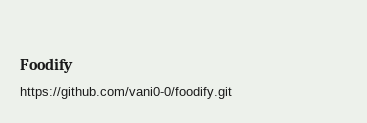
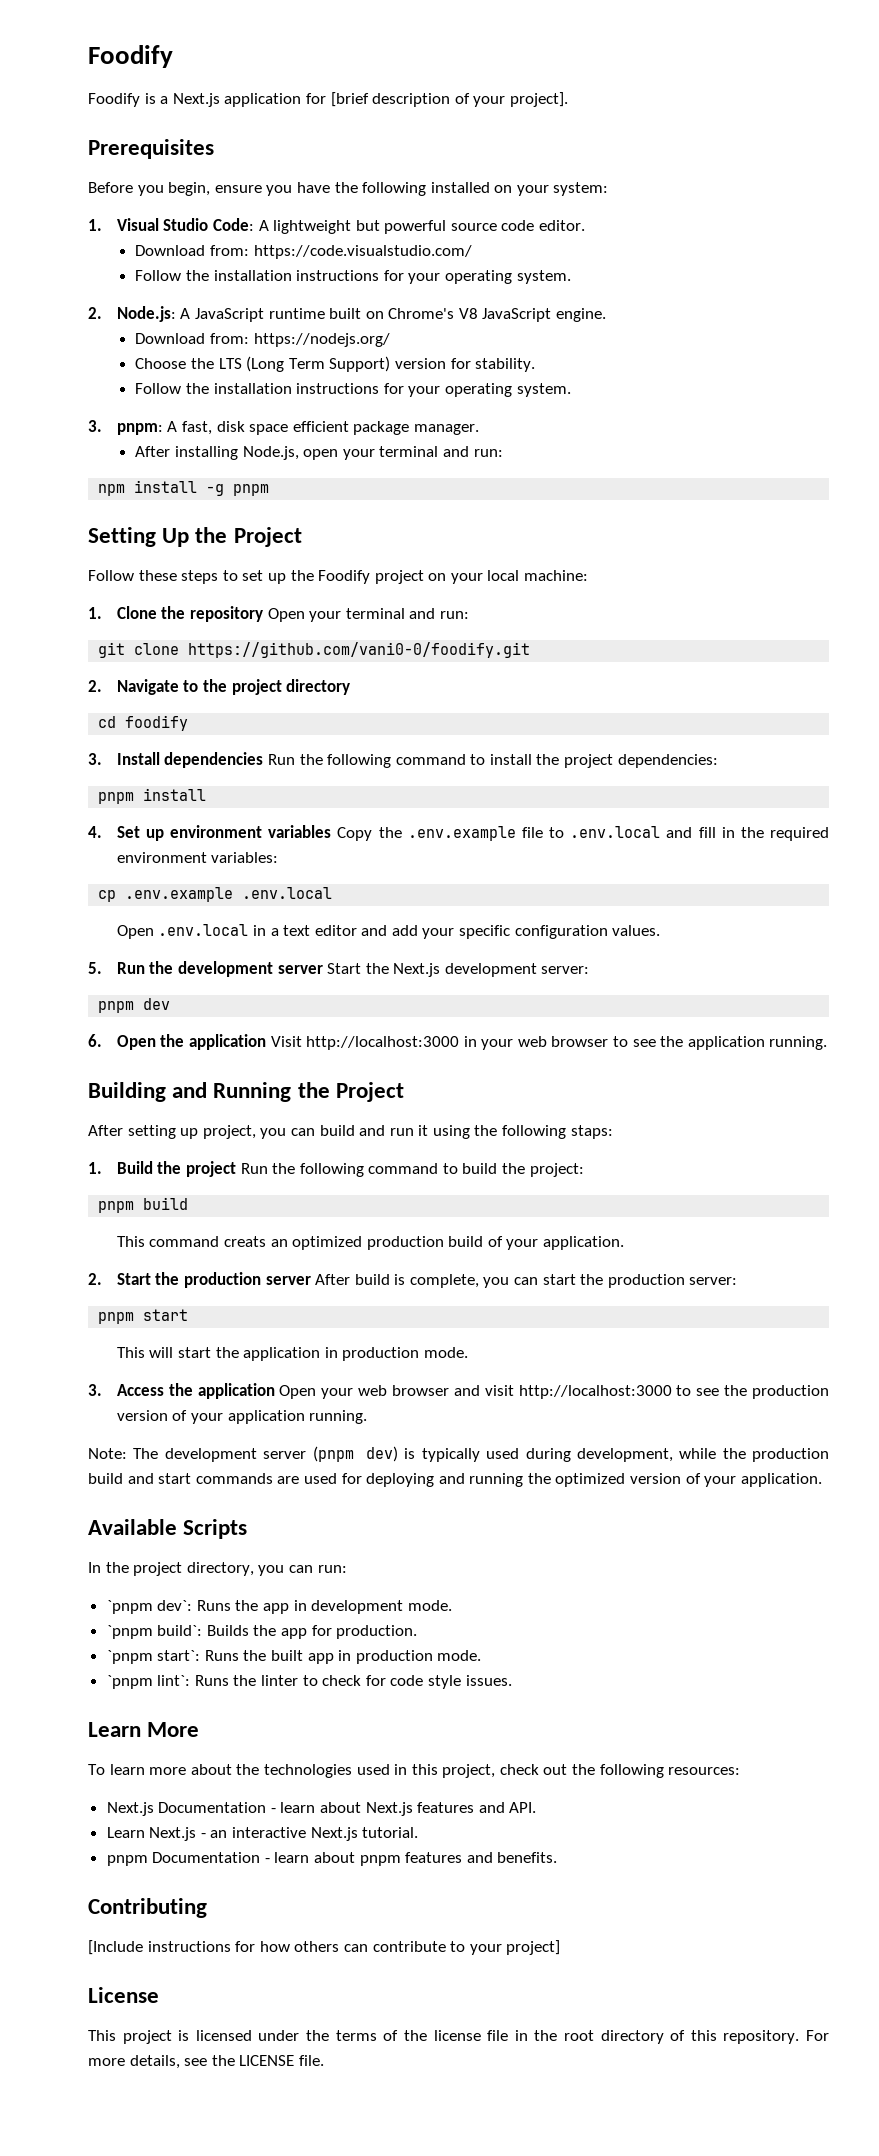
[20,87,232,99] https://github.com/vani0-0/foodify.git -> [88,92,568,107] [88,139,214,159] [88,182,609,196] [88,218,586,234] [135,245,472,259] [135,270,571,284] [88,306,607,322] [135,333,390,347] [135,356,536,372] [135,383,571,397] [88,420,479,435] [135,446,503,460] [98,480,270,496] [88,527,302,547] [88,570,589,584] [88,606,469,622] [98,642,531,658] [88,679,351,695] [98,715,189,731] [88,752,718,768] [98,788,207,804] [88,825,830,841] [116,852,279,863] [98,887,333,902] [116,924,661,939] [88,961,590,977] [98,998,171,1013] [88,1034,828,1050] [88,1082,404,1102] [88,1125,613,1139] [88,1161,584,1177] [98,1197,189,1213] [116,1236,625,1250] [88,1272,738,1288] [98,1309,189,1324] [116,1347,468,1361] [88,1383,829,1399] [116,1410,368,1424] [88,1446,829,1462] [88,1473,822,1487] [88,1519,248,1539] [88,1562,347,1576] [106,1600,452,1614] [106,1625,418,1639] [106,1650,482,1664] [106,1675,512,1689] [88,1722,200,1737] [88,1764,741,1778] [106,1802,537,1816] [106,1827,419,1841] [106,1852,558,1866] [88,1898,207,1918] [88,1940,561,1955] [88,1987,159,2003] [88,2030,829,2044] [88,2055,324,2069] Foodify is a Next.js application for [brief description of your project]. // Prerequisites // Before you begin, ensure you have the following installed on your system: // 1. Visual Studio Code: A lightweight but powerful source code editor. // Download from: https://code.visualstudio.com/ // Follow the installation instructions for your operating system. // 2. Node.js: A JavaScript runtime built on Chrome's V8 JavaScript engine. // Download from: https://nodejs.org/ // Choose the LTS (Long Term Support) version for stability. // Follow the installation instructions for your operating system. // 3. pnpm: A fast, disk space efficient package manager. // After installing Node.js, open your terminal and run: // npm install -g pnpm // Setting Up the Project // Follow these steps to set up the Foodify project on your local machine: // 1. Clone the repository Open your terminal and run: // git clone https://github.com/vani0-0/foodify.git // 2. Navigate to the project directory // cd foodify // 3. Install dependencies Run the following command to install the project dependencies: // pnpm install // 4. Set up environment variables Copy the .env.example file to .env.local and fill in the required environment variables: // cp .env.example .env.local // Open .env.local in a text editor and add your specific configuration values. // 5. Run the development server Start the Next.js development server: // pnpm dev // 6. Open the application Visit http://localhost:3000 in your web browser to see the application running. // Building and Running the Project // After setting up project, you can build and run it using the following staps: // 1. Build the project Run the following command to build the project: // pnpm build // This command creats an optimized production build of your application. // 2. Start the production server After build is complete, you can start the production server: // pnpm start // This will start the application in production mode. // 3. Access the application Open your web browser and visit http://localhost:3000 to see the production version of your application running. // Note: The development server (pnpm dev) is typically used during development, while the production build and start commands are used for deploying and running the optimized version of your application. // Available Scripts // In the project directory, you can run: // `pnpm dev`: Runs the app in development mode. // `pnpm build`: Builds the app for production. // `pnpm start`: Runs the built app in production mode. // `pnpm lint`: Runs the linter to check for code style issues. // Learn More // To learn more about the technologies used in this project, check out the following resources: // Next.js Documentation - learn about Next.js features and API. // Learn Next.js - an interactive Next.js tutorial. // pnpm Documentation - learn about pnpm features and benefits. // Contributing // [Include instructions for how others can contribute to your project] // License // This project is licensed under the terms of the license file in the root directory of this repository. For more details, see the LICENSE file.

